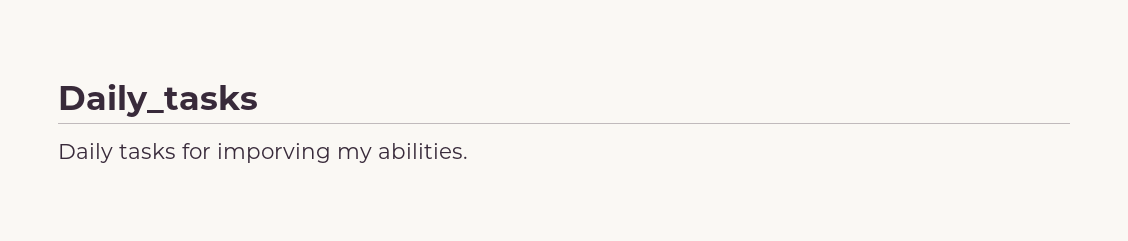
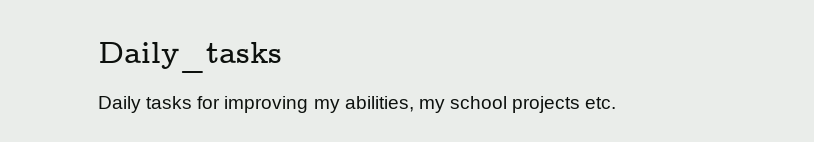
[217,143,468,163] imporving my abilities. -> [224,96,617,113] improving my abilities, my school projects etc.

